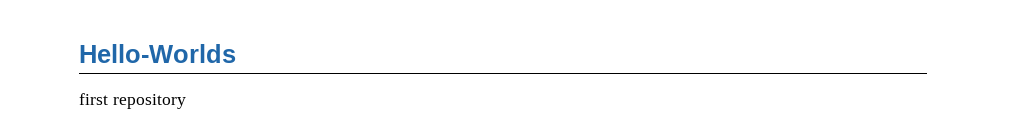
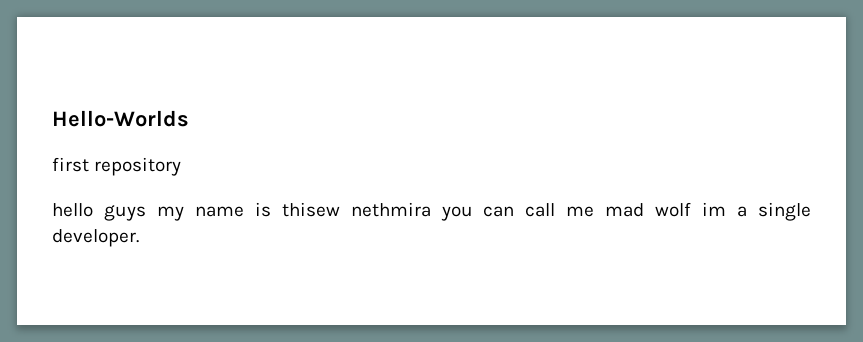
(186, 101) none -> [52,202,811,221] [52,229,139,247] // hello guys my name is thisew nethmira you can call me mad wolf im a single developer.

